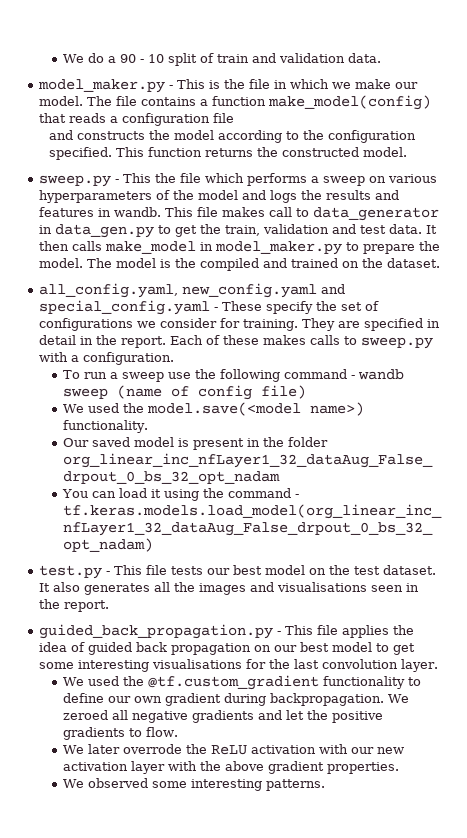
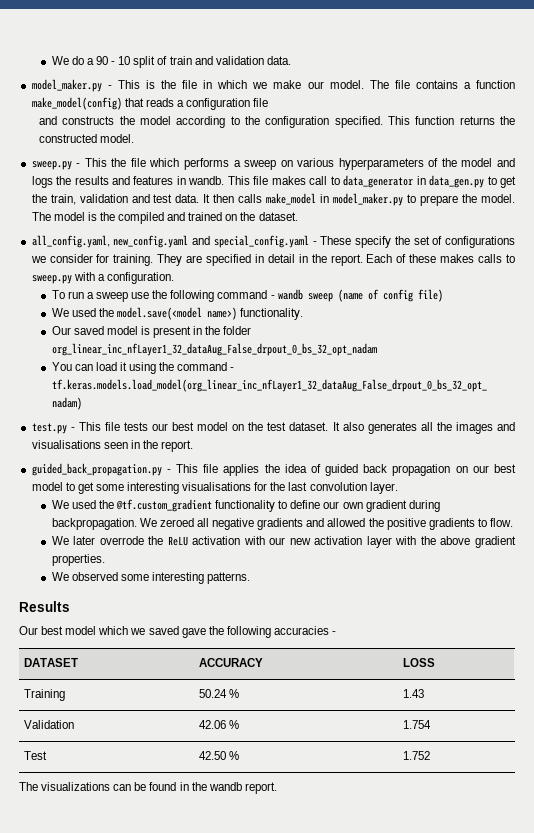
[285,710,304,720] let -> [327,518,366,527] allowed
(325, 785) none -> [19,601,70,612] [19,626,337,638] [23,658,78,667] [198,658,263,667] [402,658,435,667] [23,689,65,701] [198,689,239,698] [402,689,424,698] [23,720,74,729] [198,720,239,729] [402,720,431,729] [23,751,47,760] [198,751,239,760] [402,751,430,760] [19,782,277,794] // Results // Our best model which we saved gave the following accuracies - // DATASET | ACCURACY | LOSS // Training | 50.24 % | 1.43 // Validation | 42.06 % | 1.754 // Test | 42.50 % | 1.752 // The visualizations can be found in the wandb report.

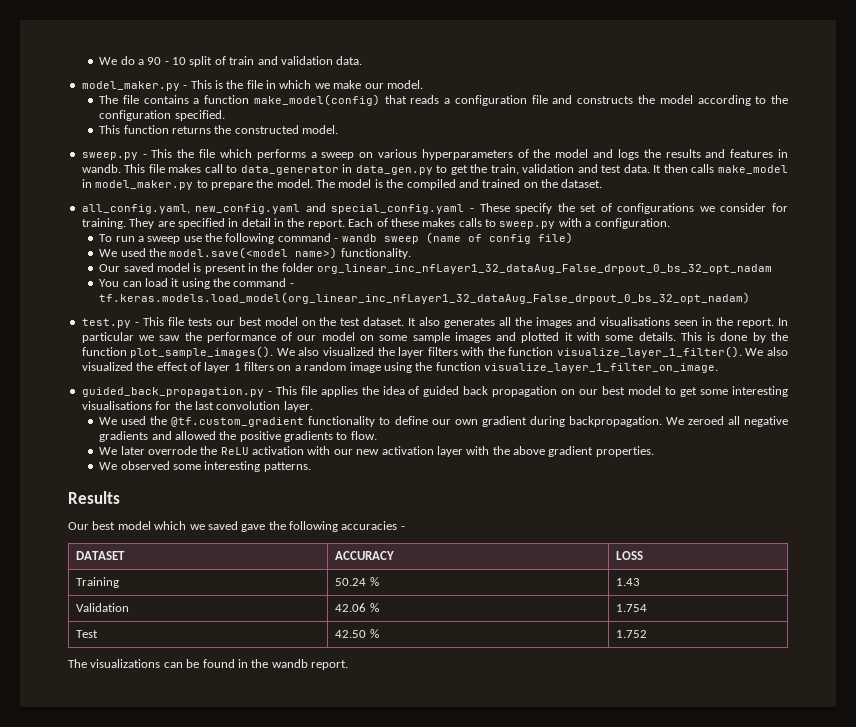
(364, 84) none -> (423, 84) //
(269, 102) // -> (548, 99) none
(383, 122) none -> (225, 115) //
(194, 446) none -> [778,318,788,326] [81,332,788,343] [81,346,788,358] [81,362,718,373] In particular we saw the performance of our model on some sample images and plotted it with some details. This is done by the function plot_sample_images(). We also visualized the layer filters with the function visualize_layer_1_filter(). We also visualized the effect of layer 1 filters on a random image using the function visualize_layer_1_filter_on_image.

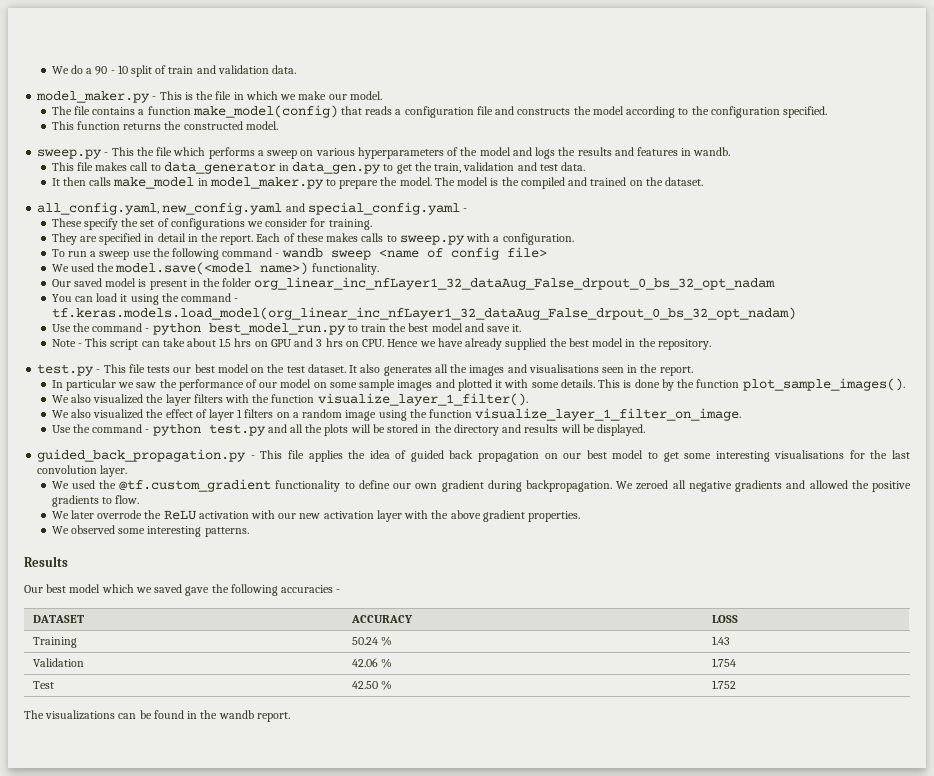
(121, 168) none -> (731, 151) //
(650, 168) none -> (586, 166) //
(474, 210) none -> (468, 210) //
(126, 223) none -> (372, 224) //
[425,232,461,244] (name -> [378,249,419,258] <name
[537,232,573,244] file) -> [506,247,547,258] file>
(751, 298) none -> [51,323,522,335] [51,338,711,350] // Use the command - python best_model_run.py to train the best model and save it. // Note - This script can take about 1.5 hrs on GPU and 3 hrs on CPU. Hence we have already supplied the best model in the repository.
(775, 323) none -> (693, 371) //
(274, 352) none -> (905, 384) //
(742, 352) none -> (528, 399) //
(718, 368) none -> [51,424,646,436] // Use the command - python test.py and all the plots will be stored in the directory and results will be displayed.

